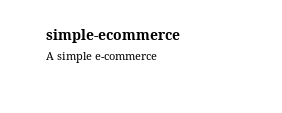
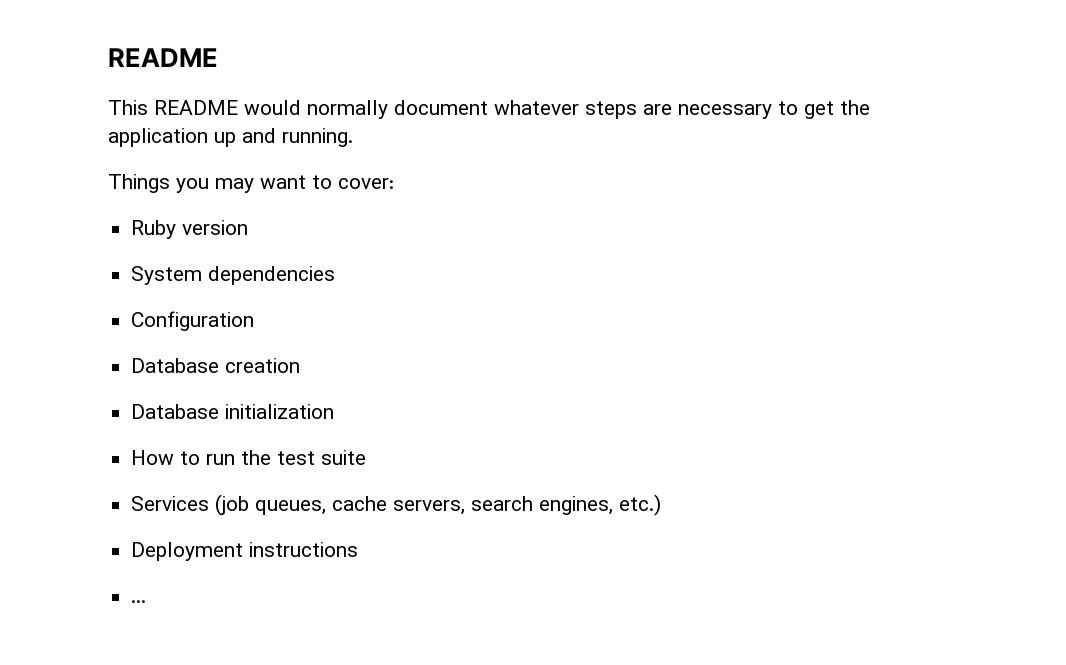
[46,29,180,43] [46,52,157,63] simple-ecommerce // A simple e-commerce -> [108,48,218,67] [108,100,870,119] [108,128,353,147] [108,174,394,193] [131,220,249,239] [131,266,336,285] [131,311,255,331] [131,358,301,373] [131,404,335,419] [131,450,367,465] [131,494,662,516] [131,542,359,561] [131,600,147,603] README // This README would normally document whatever steps are necessary to get the application up and running. // Things you may want to cover: // Ruby version // System dependencies // Configuration // Database creation // Database initialization // How to run the test suite // Services (job queues, cache servers, search engines, etc.) // Deployment instructions // ...

